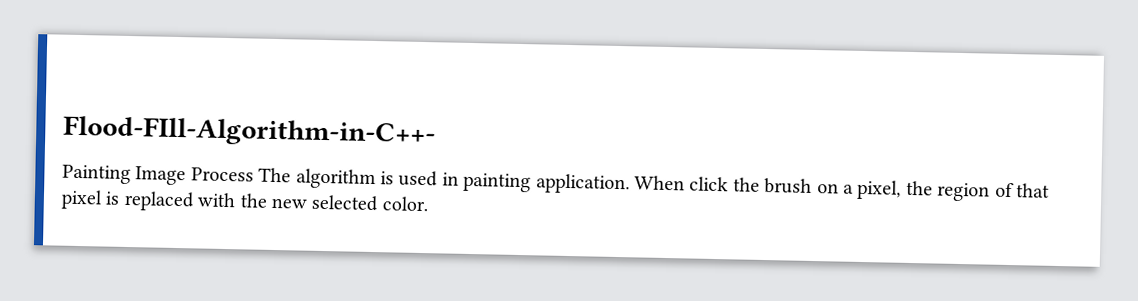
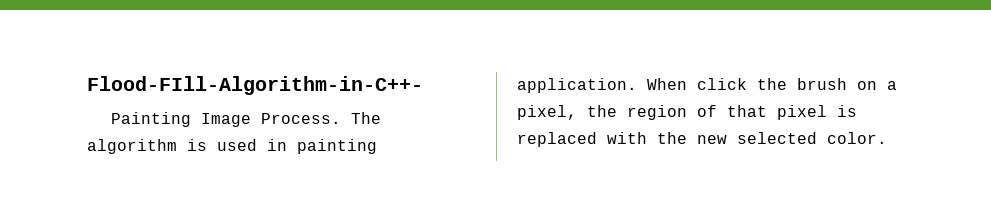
[190,167,254,182] Process -> [261,113,342,124] Process.

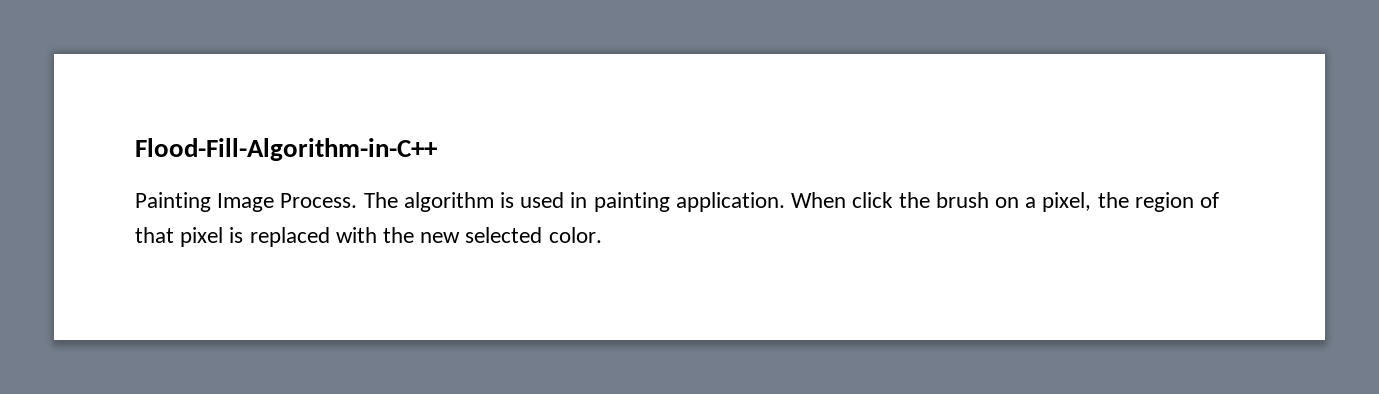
[87,76,423,95] Flood-FIll-Algorithm-in-C++- -> [135,138,437,161] Flood-Fill-Algorithm-in-C++

